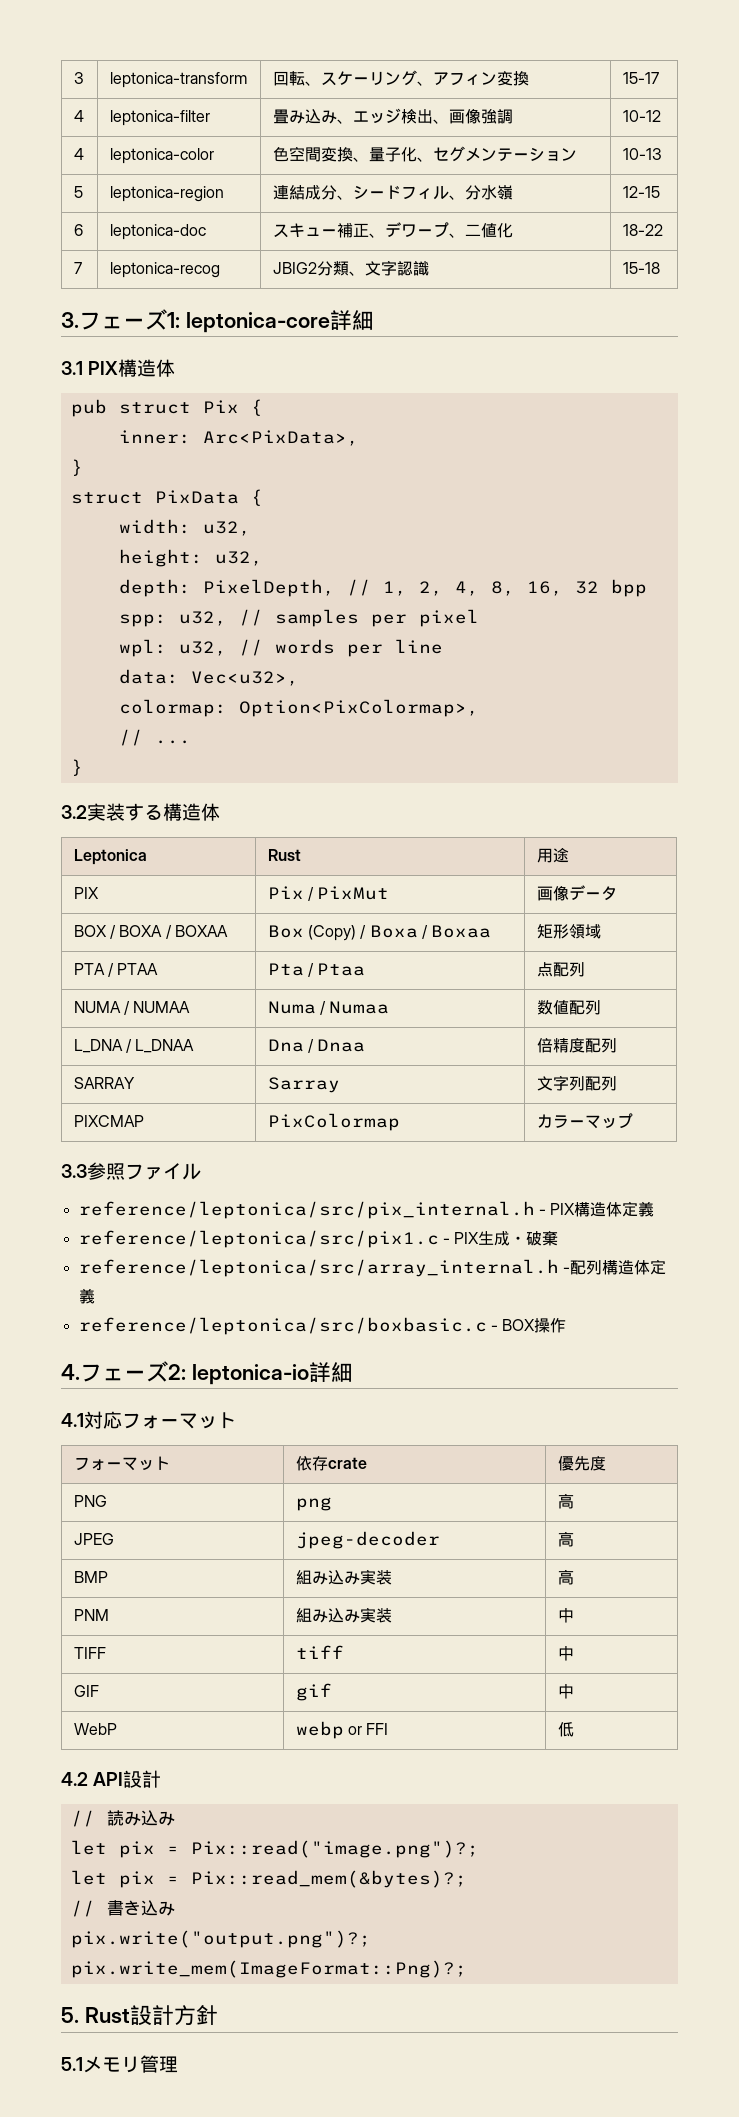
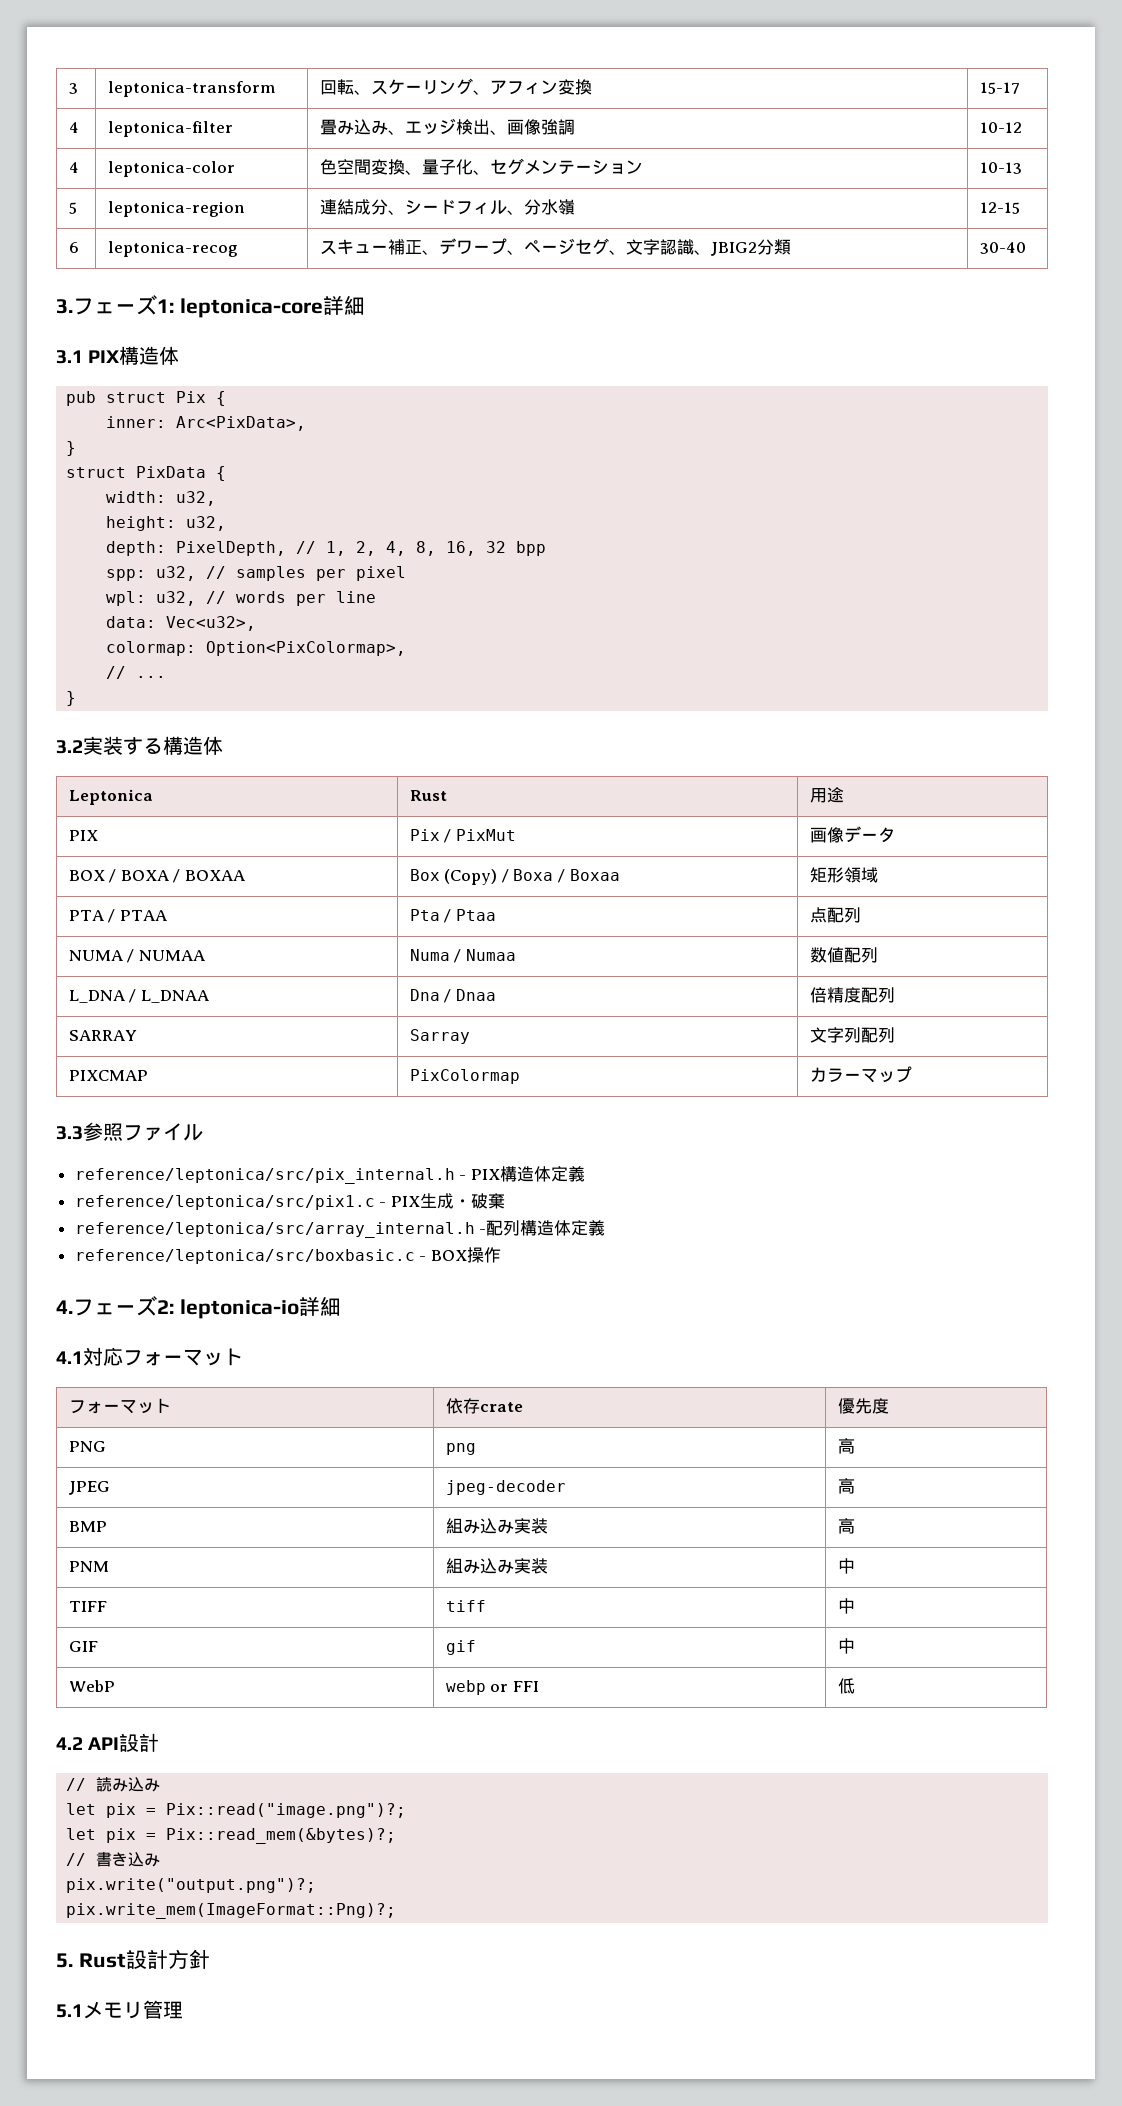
[109,224,206,240] leptonica-doc -> [107,241,238,257] leptonica-recog
[464,223,513,238] [622,224,663,236] [73,262,82,274] [109,262,220,278] [272,261,349,276] 二値化 | 18-22 // 7 | leptonica-recog | JBIG2分類 -> [523,238,609,255] ページセグ
[622,262,660,274] | 15-18 -> [693,239,791,256] [979,242,1026,254] 、JBIG2分類 | 30-40

